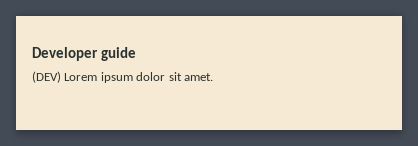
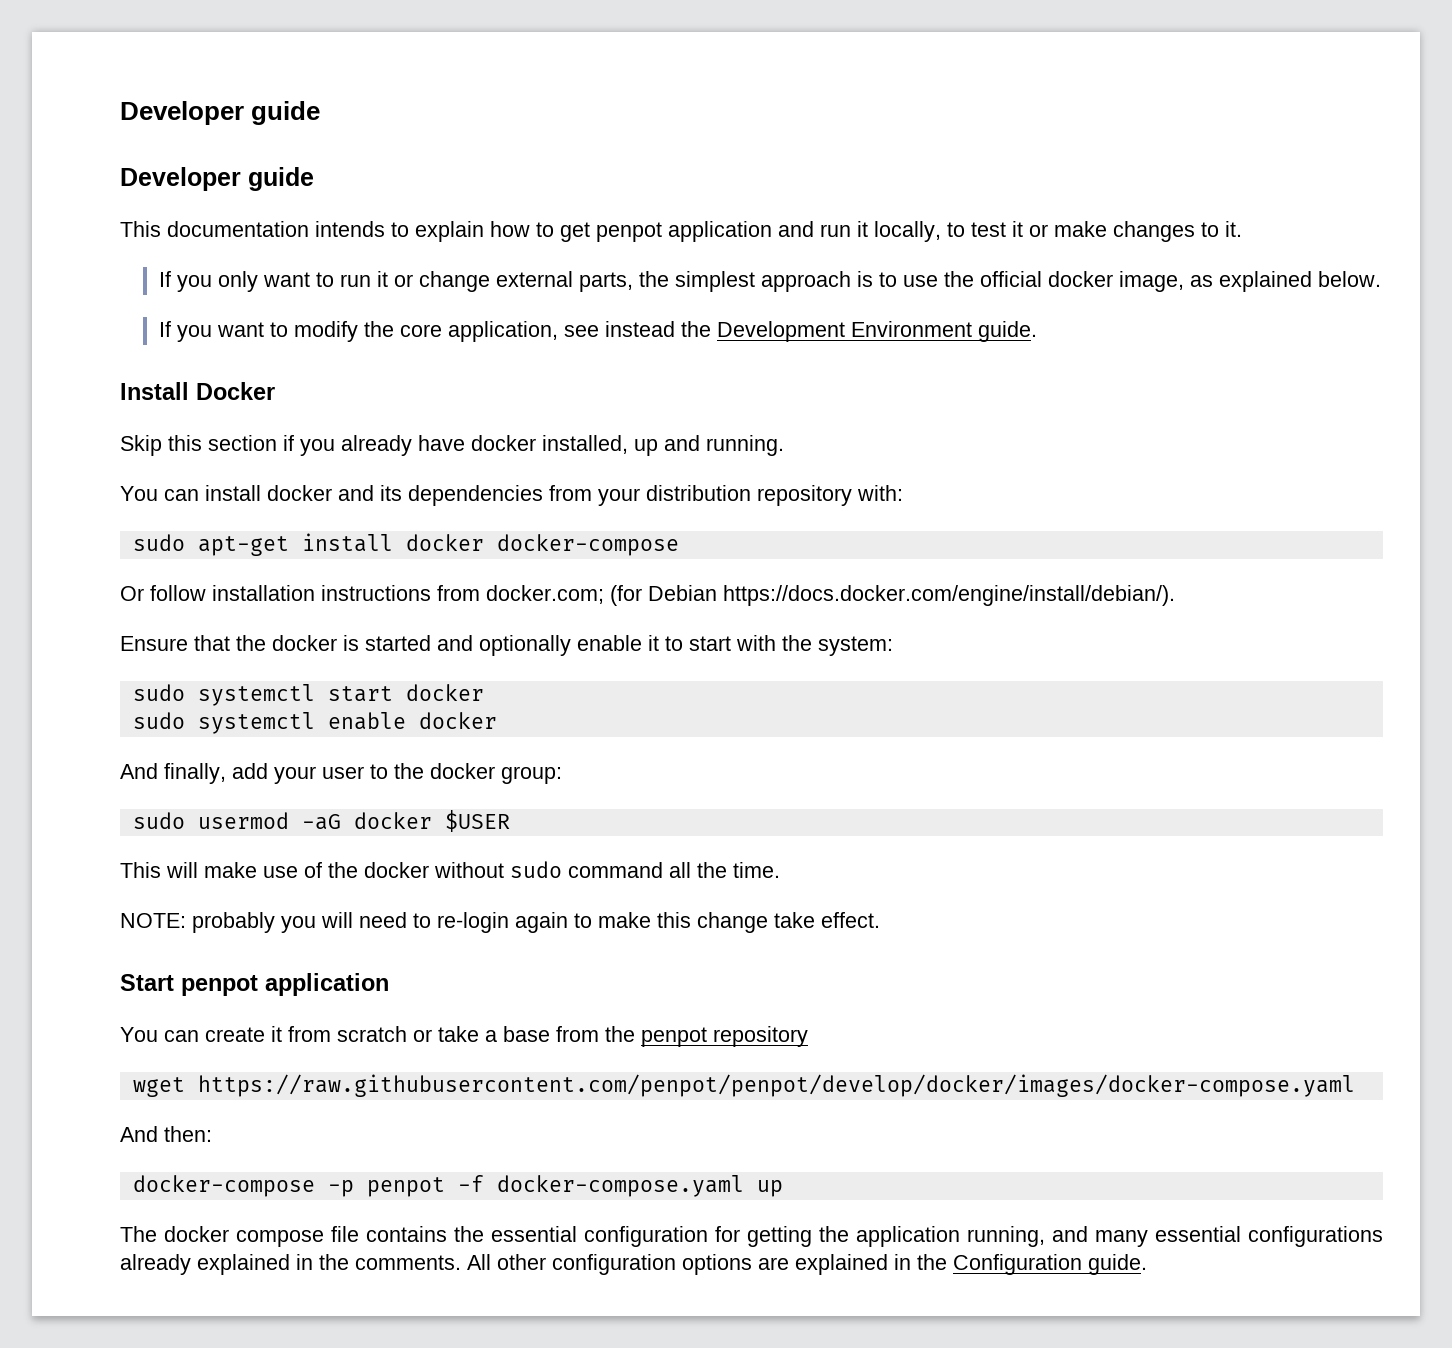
[32,47,136,61] [32,71,213,83] Developer guide // (DEV) Lorem ipsum dolor sit amet. -> [120,101,321,125] [120,167,314,191] [120,221,1242,242] [158,271,1381,292] [158,321,1037,342] [120,382,275,400] [120,435,784,456] [120,485,903,506] [132,533,679,556] [120,585,1175,606] [120,635,893,656] [132,684,484,706] [132,712,497,734] [120,763,562,784] [132,810,510,832] [120,861,780,878] [120,912,880,933] [120,973,389,996] [120,1026,808,1047] [132,1074,1355,1097] [120,1126,212,1142] [132,1175,783,1197] [120,1226,1383,1247] [120,1254,1147,1275] Developer guide // Developer guide // This documentation intends to explain how to get penpot application and run it locally, to test it or make changes to it. // If you only want to run it or change external parts, the simplest approach is to use the official docker image, as explained below. // If you want to modify the core application, see instead the Development Environment guide. // Install Docker // Skip this section if you already have docker installed, up and running. // You can install docker and its dependencies from your distribution repository with: // sudo apt-get install docker docker-compose // Or follow installation instructions from docker.com; (for Debian https://docs.docker.com/engine/install/debian/). // Ensure that the docker is started and optionally enable it to start with the system: // sudo systemctl start docker // sudo systemctl enable docker // And finally, add your user to the docker group: // sudo usermod -aG docker $USER // This will make use of the docker without sudo command all the time. // NOTE: probably you will need to re-login again to make this change take effect. // Start penpot application // You can create it from scratch or take a base from the penpot repository // wget https://raw.githubusercontent.com/penpot/penpot/develop/docker/images/docker-compose.yaml // And then: // docker-compose -p penpot -f docker-compose.yaml up // The docker compose file contains the essential configuration for getting the application running, and many essential configurations already explained in the comments. All other configuration options are explained in the Configuration guide.

